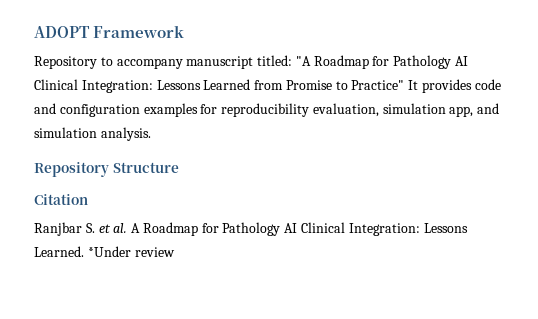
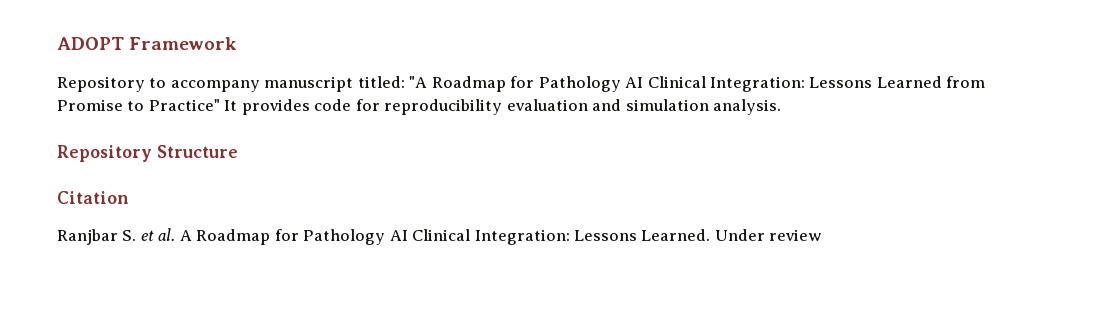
[34,103,474,117] and configuration examples for reproducibility evaluation, simulation app, -> [355,99,588,115] for reproducibility evaluation
[87,246,131,257] *Under -> [714,229,765,241] Under

